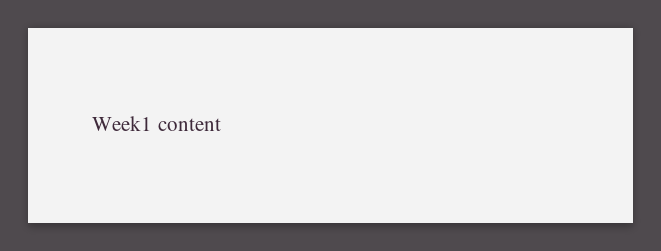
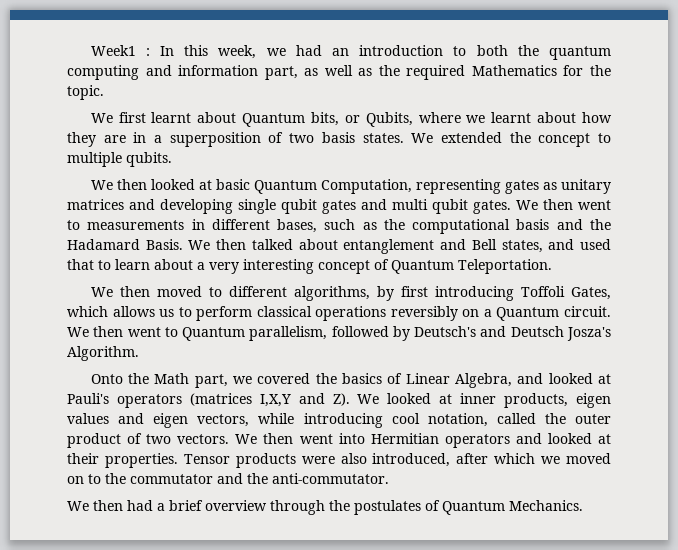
[157,118,221,131] content -> [145,45,611,60] [67,65,611,80] [67,85,104,100] [90,112,612,127] [67,132,611,147] [67,152,172,167] [90,179,612,194] [67,199,611,214] [67,219,611,234] [67,239,612,254] [67,259,552,274] [90,286,612,301] [67,306,611,321] [67,326,611,341] [67,346,139,361] [90,373,612,388] [67,393,612,408] [67,413,612,428] [67,433,611,448] [67,453,611,468] [67,473,389,484] [67,500,583,515] : In this week, we had an introduction to both the quantum computing and information part, as well as the required Mathematics for the topic. // We first learnt about Quantum bits, or Qubits, where we learnt about how they are in a superposition of two basis states. We extended the concept to multiple qubits. // We then looked at basic Quantum Computation, representing gates as unitary matrices and developing single qubit gates and multi qubit gates. We then went to measurements in different bases, such as the computational basis and the Hadamard Basis. We then talked about entanglement and Bell states, and used that to learn about a very interesting concept of Quantum Teleportation. // We then moved to different algorithms, by first introducing Toffoli Gates, which allows us to perform classical operations reversibly on a Quantum circuit. We then went to Quantum parallelism, followed by Deutsch's and Deutsch Josza's Algorithm. // Onto the Math part, we covered the basics of Linear Algebra, and looked at Pauli's operators (matrices I,X,Y and Z). We looked at inner products, eigen values and eigen vectors, while introducing cool notation, called the outer product of two vectors. We then went into Hermitian operators and looked at their properties. Tensor products were also introduced, after which we moved on to the commutator and the anti-commutator. // We then had a brief overview through the postulates of Quantum Mechanics.

